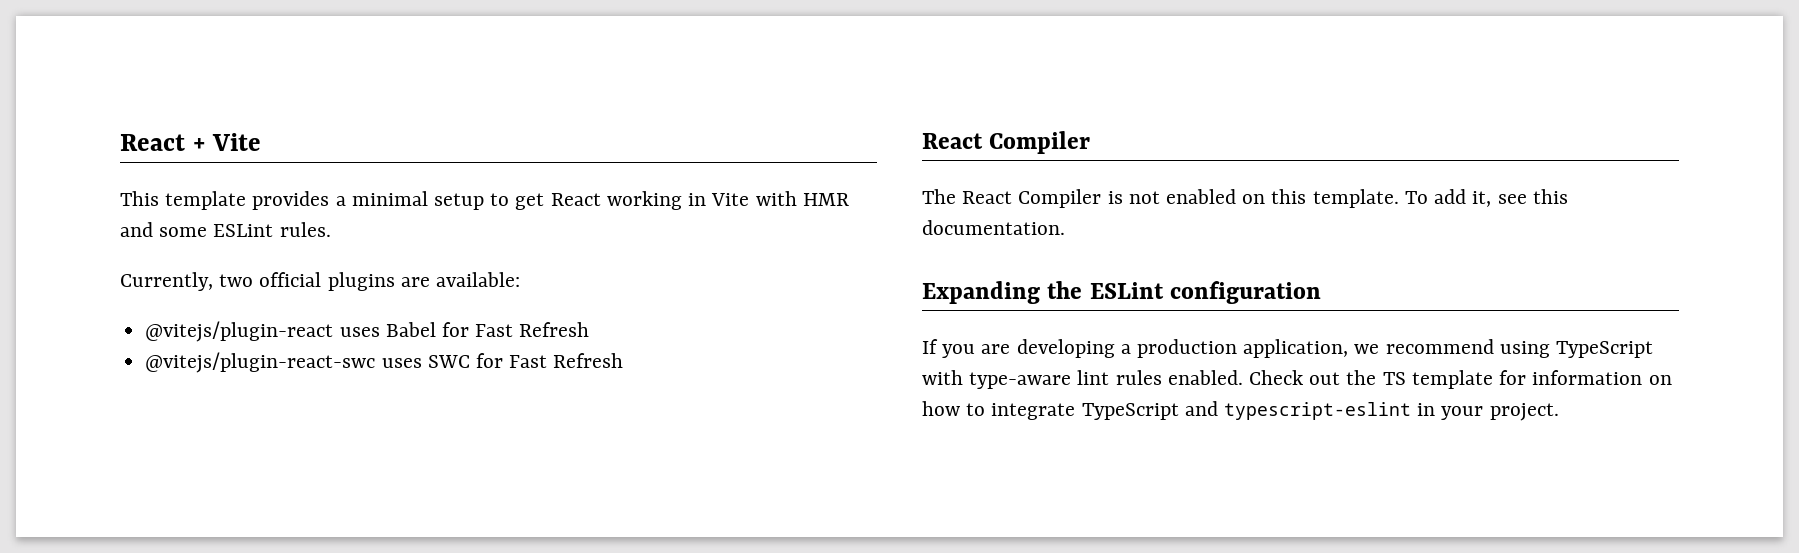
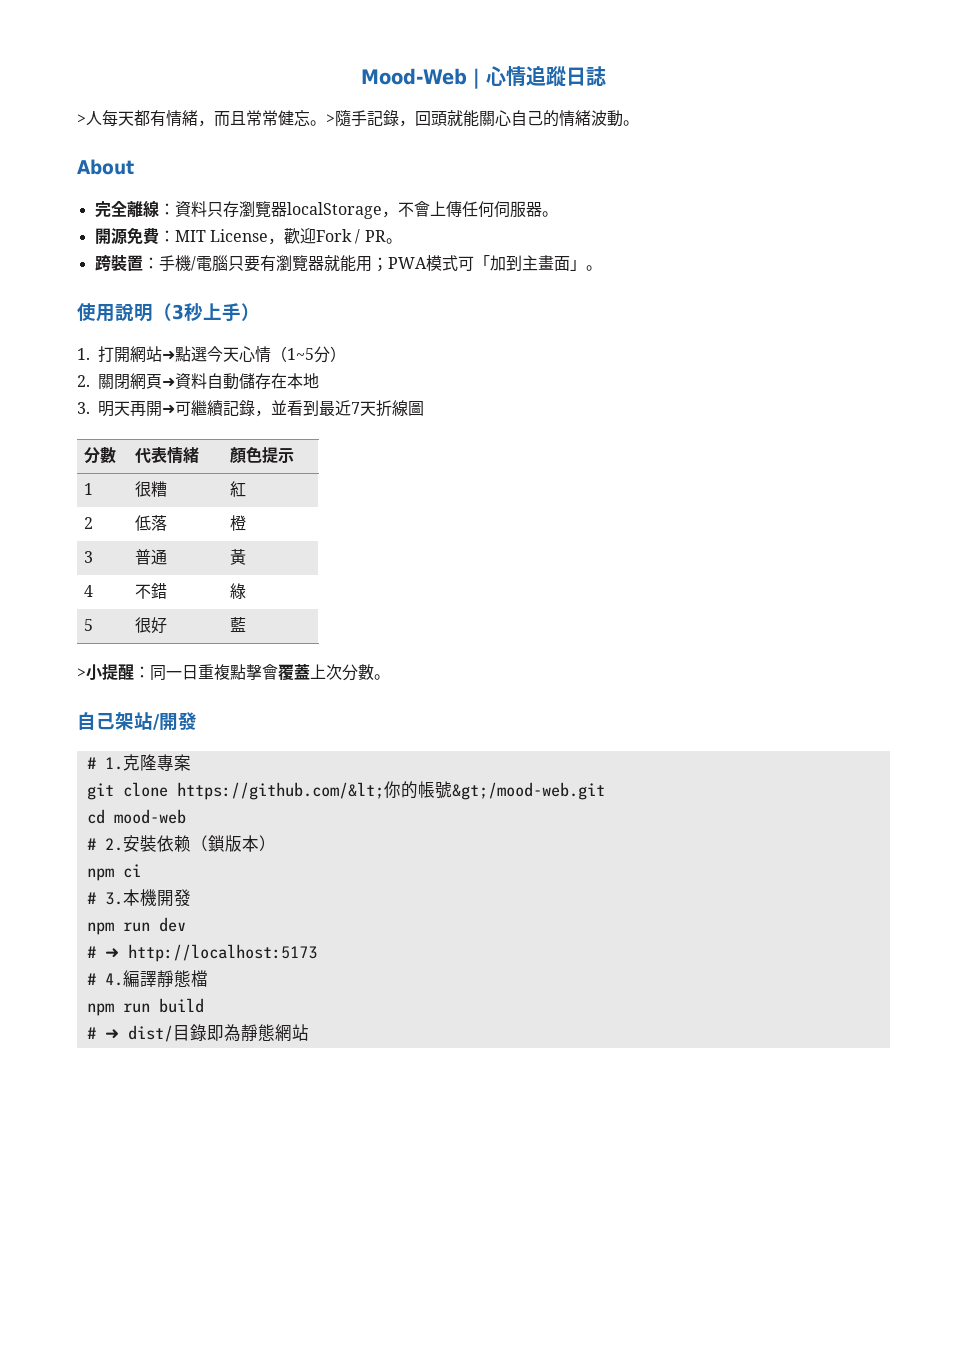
[120,133,261,151] [120,191,849,210] [120,222,331,237] [120,272,521,291] [145,321,590,342] [145,352,624,373] [922,131,1091,154] [922,189,1568,208] [922,220,1065,235] [922,281,1321,304] [922,339,1654,358] [922,370,1672,389] [922,401,1559,421] React + Vite // This template provides a minimal setup to get React working in Vite with HMR and some ESLint rules. // Currently, two official plugins are available: // @vitejs/plugin-react uses Babel for Fast Refresh // @vitejs/plugin-react-swc uses SWC for Fast Refresh // React Compiler // The React Compiler is not enabled on this template. To add it, see this documentation. // Expanding the ESLint configuration // If you are developing a production application, we recommend using TypeScript with type-aware lint rules enabled. Check out the TS template for information on how to integrate TypeScript and typescript-eslint in your project. -> [360,66,607,89] [77,110,639,127] [77,159,134,175] [94,200,558,219] [94,227,402,245] [94,254,602,272] [77,303,260,322] [77,346,346,363] [77,373,319,390] [77,400,424,417] [83,447,116,464] [134,446,199,464] [229,446,294,464] [83,483,93,495] [134,481,167,497] [229,481,246,497] [83,517,93,529] [134,515,167,531] [229,515,246,531] [83,551,93,563] [134,549,167,565] [229,549,246,565] [83,585,93,597] [134,583,167,599] [229,583,246,599] [83,619,93,631] [134,617,167,634] [229,617,246,633] [77,664,390,681] [77,712,197,731] [86,754,191,771] [86,781,605,800] [86,809,186,824] [86,835,276,852] [86,864,141,881] [86,889,191,907] [86,917,186,935] [86,944,317,962] [86,970,208,987] [86,998,204,1016] [86,1024,309,1042] Mood-Web | 心情追蹤日誌 // >人每天都有情緒，而且常常健忘。>隨手記錄，回頭就能關心自己的情緒波動。 // About // 完全離線：資料只存瀏覽器localStorage，不會上傳任何伺服器。 // 開源免費：MIT License，歡迎Fork / PR。 // 跨裝置：手機/電腦只要有瀏覽器就能用；PWA模式可「加到主畫面」。 // 使用說明（3秒上手） // 1.打開網站➜點選今天心情（1~5分） // 2.關閉網頁➜資料自動儲存在本地 // 3.明天再開➜可繼續記錄，並看到最近7天折線圖 // 分數 | 代表情緒 | 顏色提示 // 1 | 很糟 | 紅 // 2 | 低落 | 橙 // 3 | 普通 | 黃 // 4 | 不錯 | 綠 // 5 | 很好 | 藍 // >小提醒：同一日重複點擊會覆蓋上次分數。 // 自己架站/開發 // # 1.克隆專案 // git clone https://github.com/&lt;你的帳號&gt;/mood-web.git // cd mood-web // # 2.安裝依赖（鎖版本） // npm ci // # 3.本機開發 // npm run dev // # ➜ http://localhost:5173 // # 4.編譯靜態檔 // npm run build // # ➜ dist/目錄即為靜態網站

